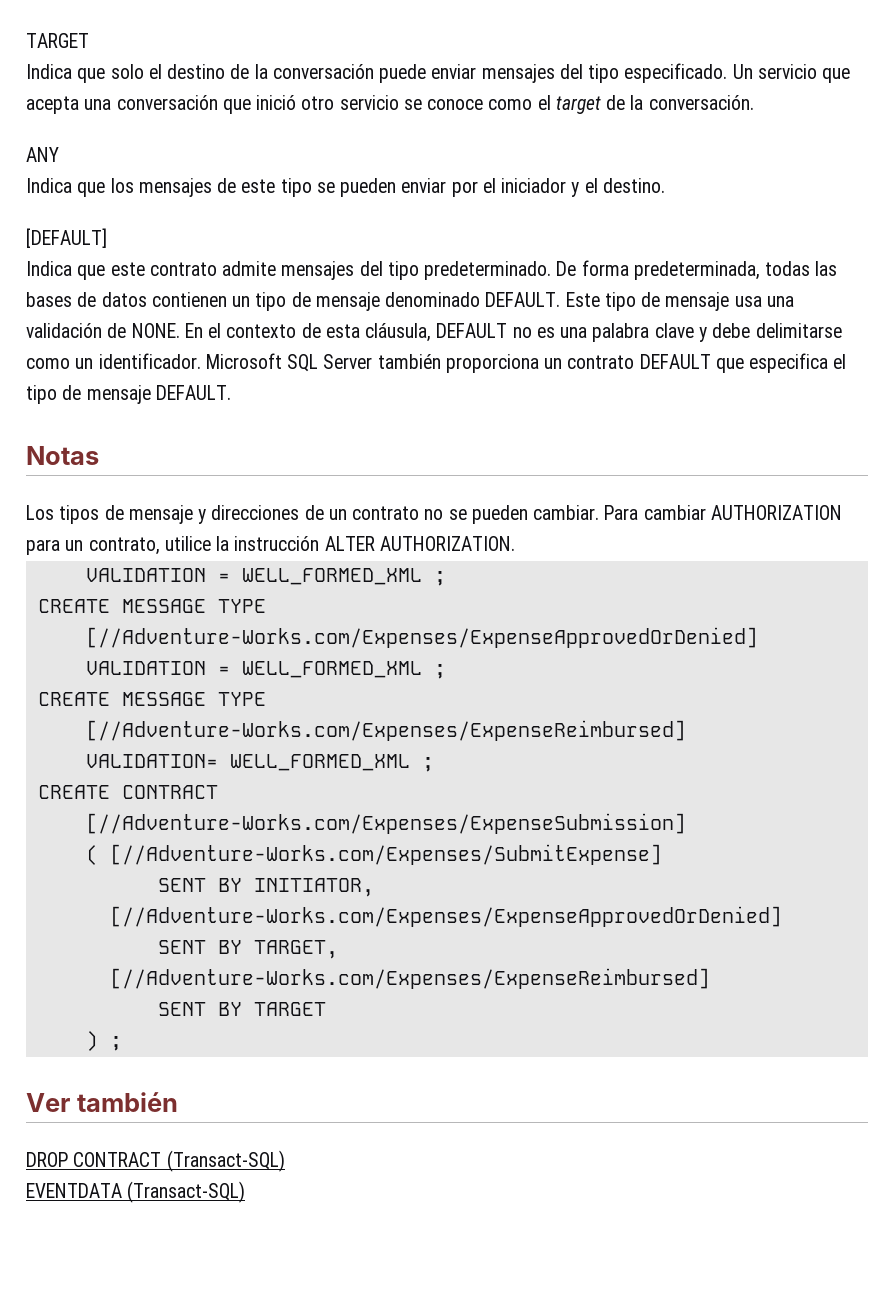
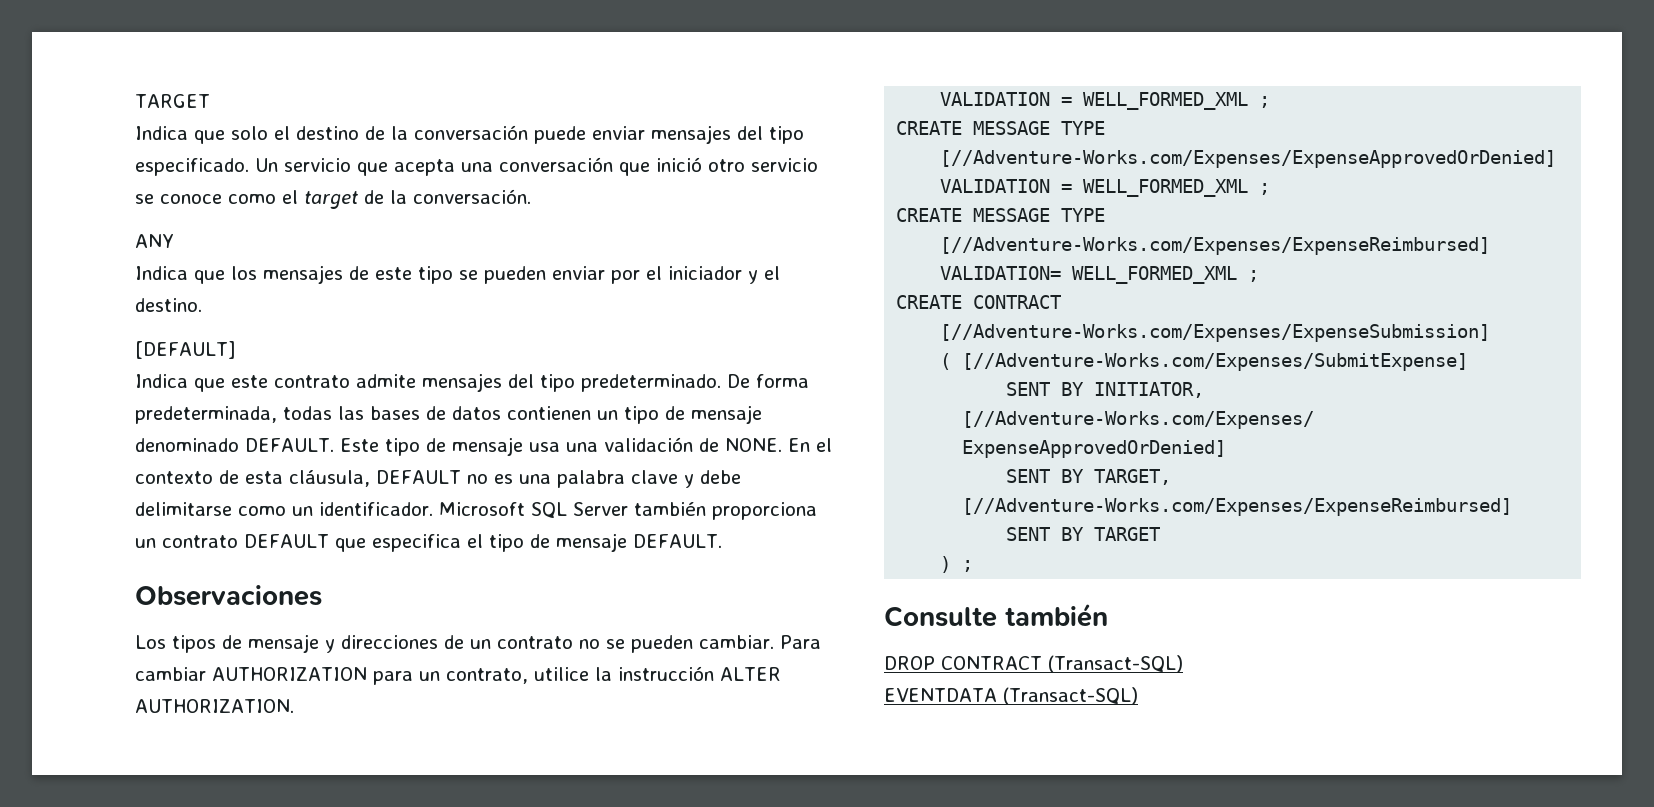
[26,446,99,465] Notas -> [135,585,322,606] Observaciones
[26,1093,70,1112] Ver -> [884,606,997,627] Consulte

